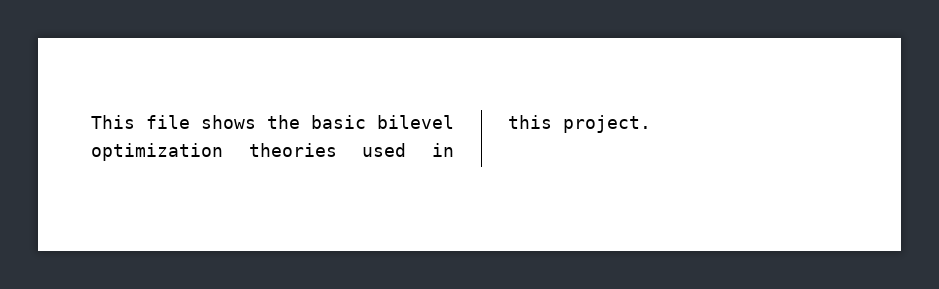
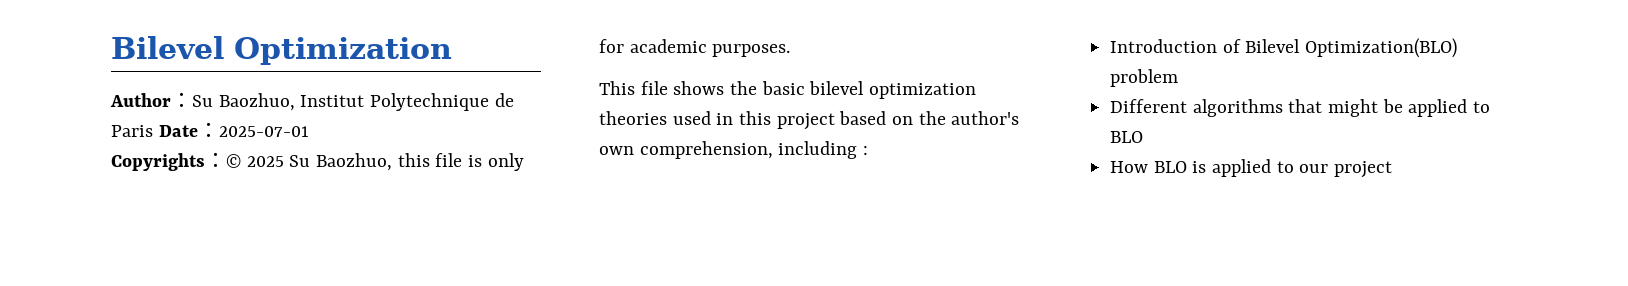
(91, 122) none -> [111,36,452,65] [110,92,514,111] [111,122,309,137] [111,152,524,171] [599,39,791,57] Bilevel Optimization // Author：Su Baozhuo, Institut Polytechnique de Paris Date：2025-07-01 // Copyrights：© 2025 Su Baozhuo, this file is only for academic purposes. //
[563,115,651,133] project. -> [776,111,1020,130] [599,141,869,159] [1110,38,1458,58] [1110,69,1179,87] [1110,99,1491,117] [1110,131,1144,143] [1110,159,1393,178] project based on the author's own comprehension, including : // Introduction of Bilevel Optimization(BLO) problem // Different algorithms that might be applied to BLO // How BLO is applied to our project

